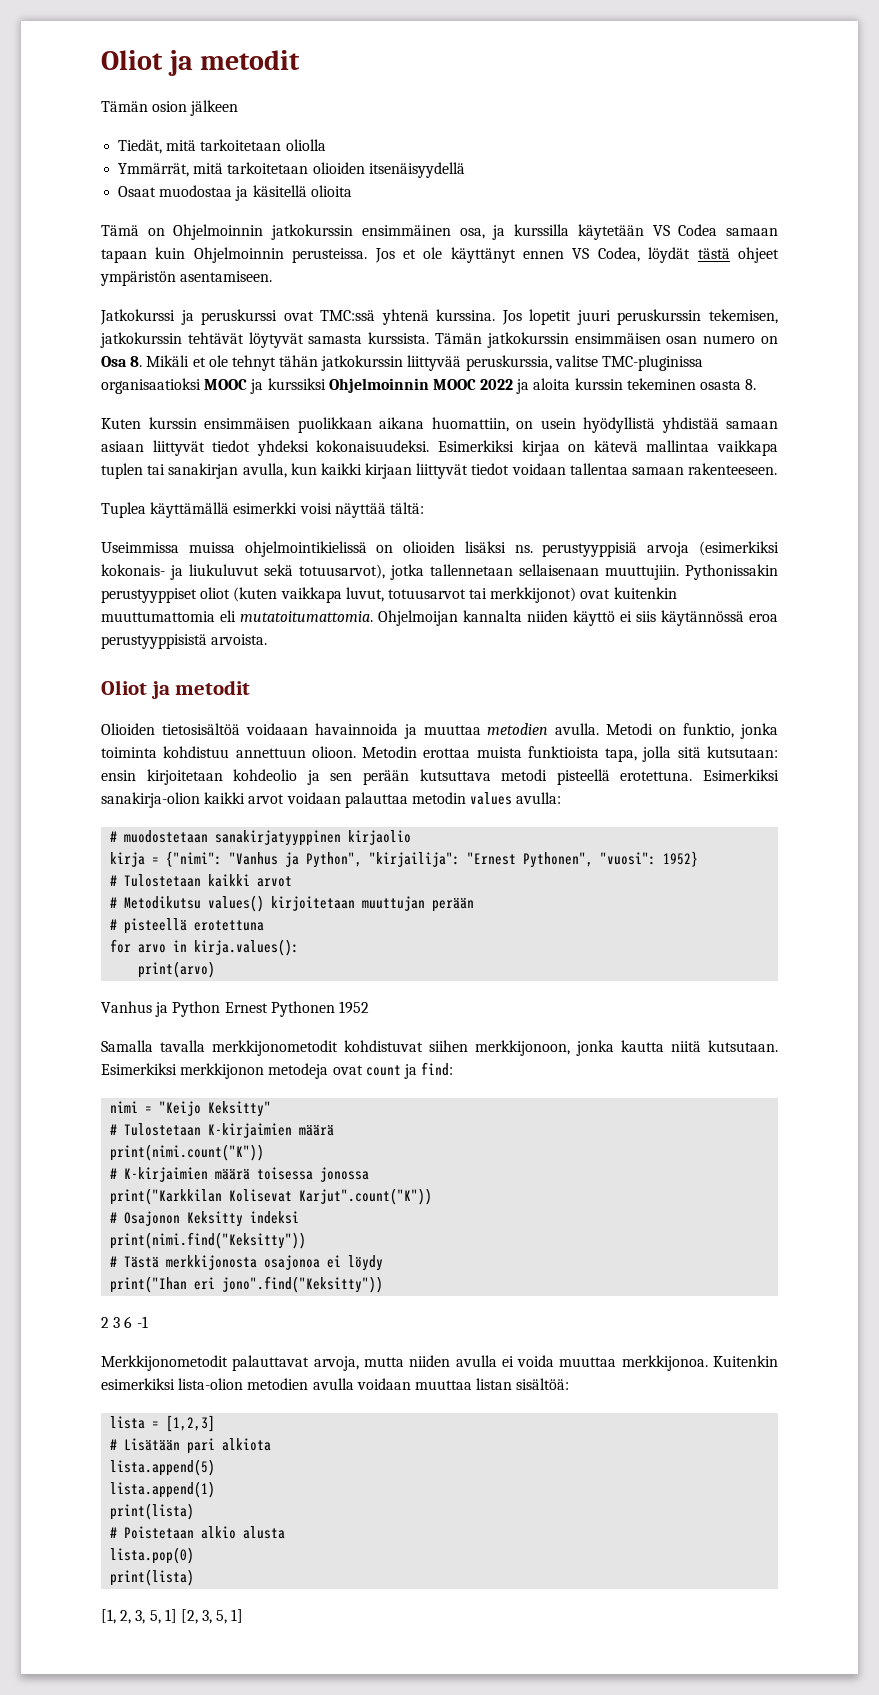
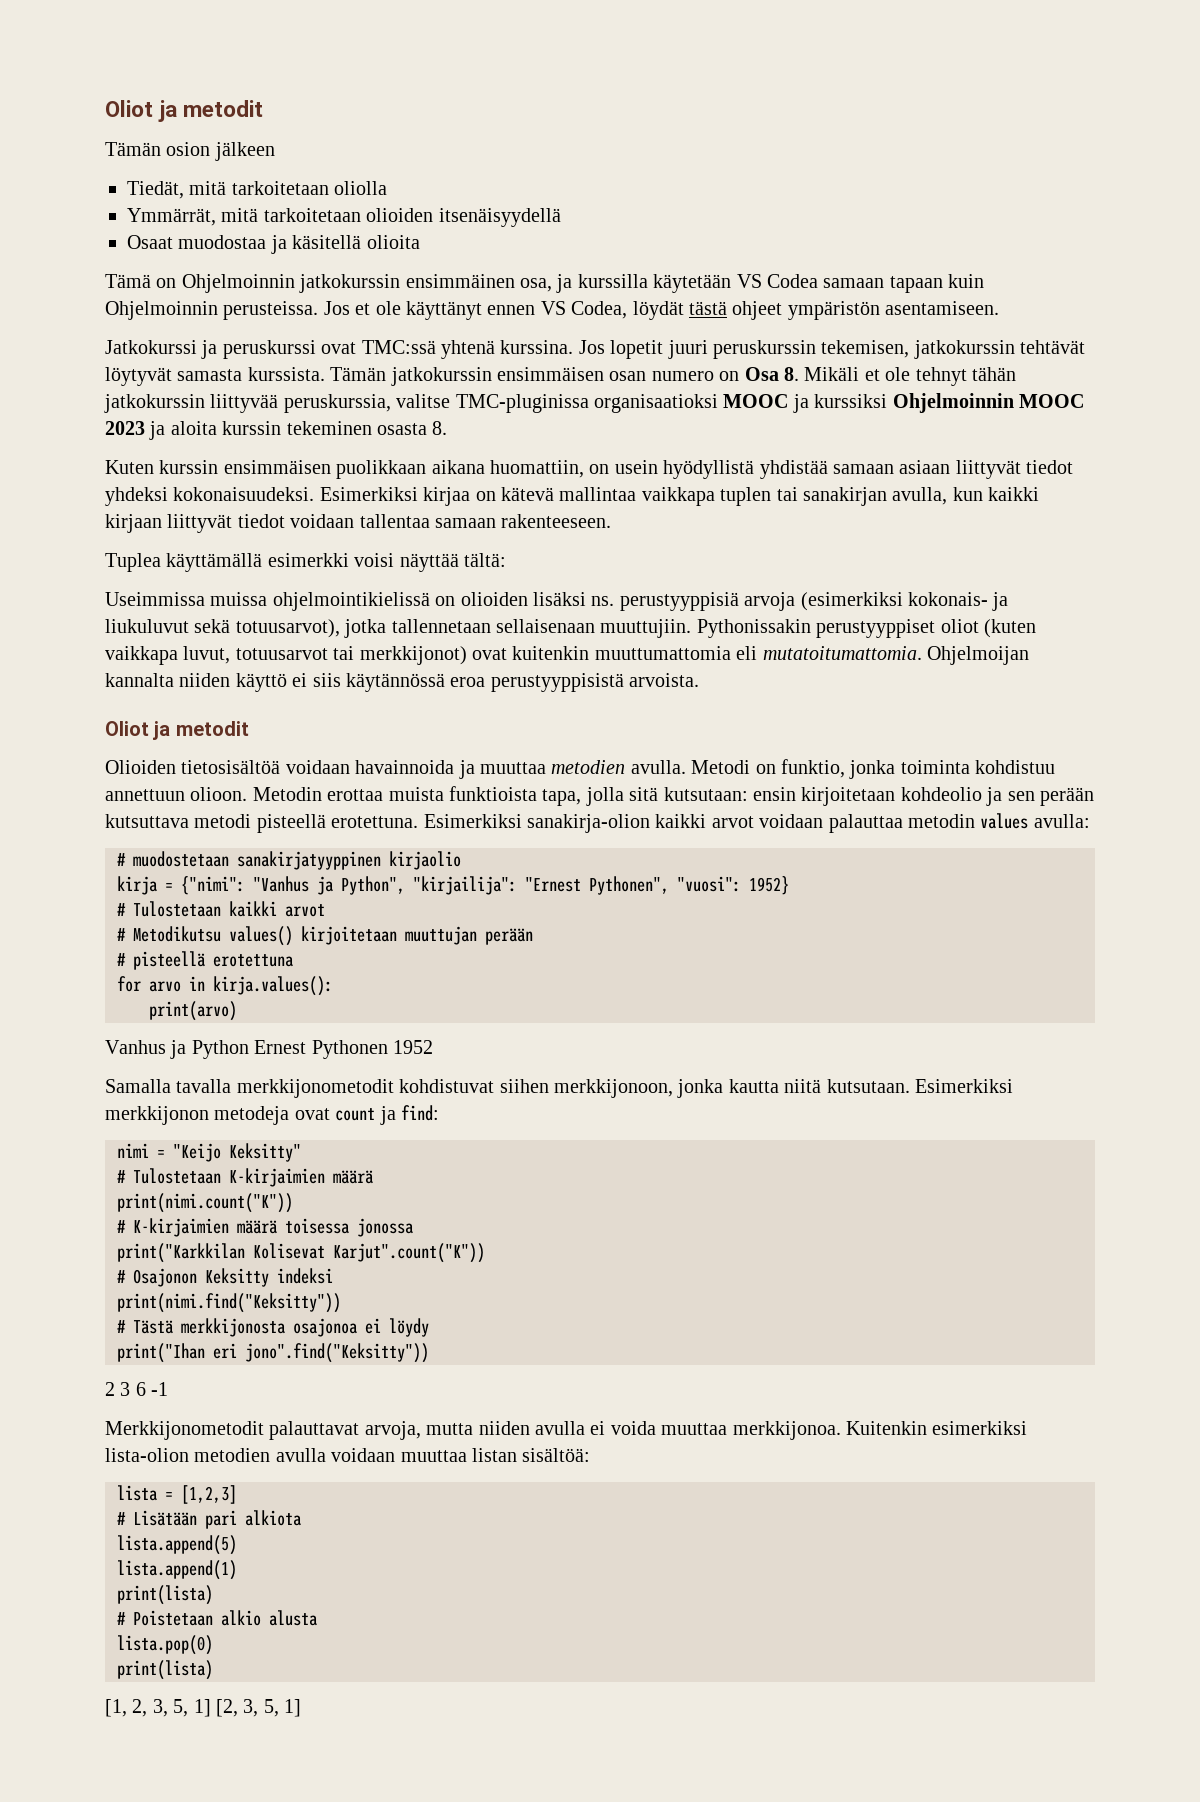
[480,379,514,390] 2022 -> [105,421,145,435] 2023
[245,723,308,735] voidaaan -> [285,760,350,774] voidaan

